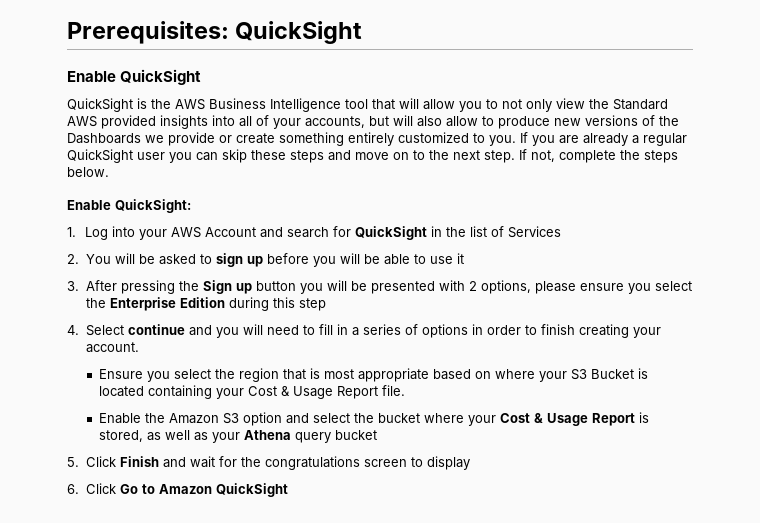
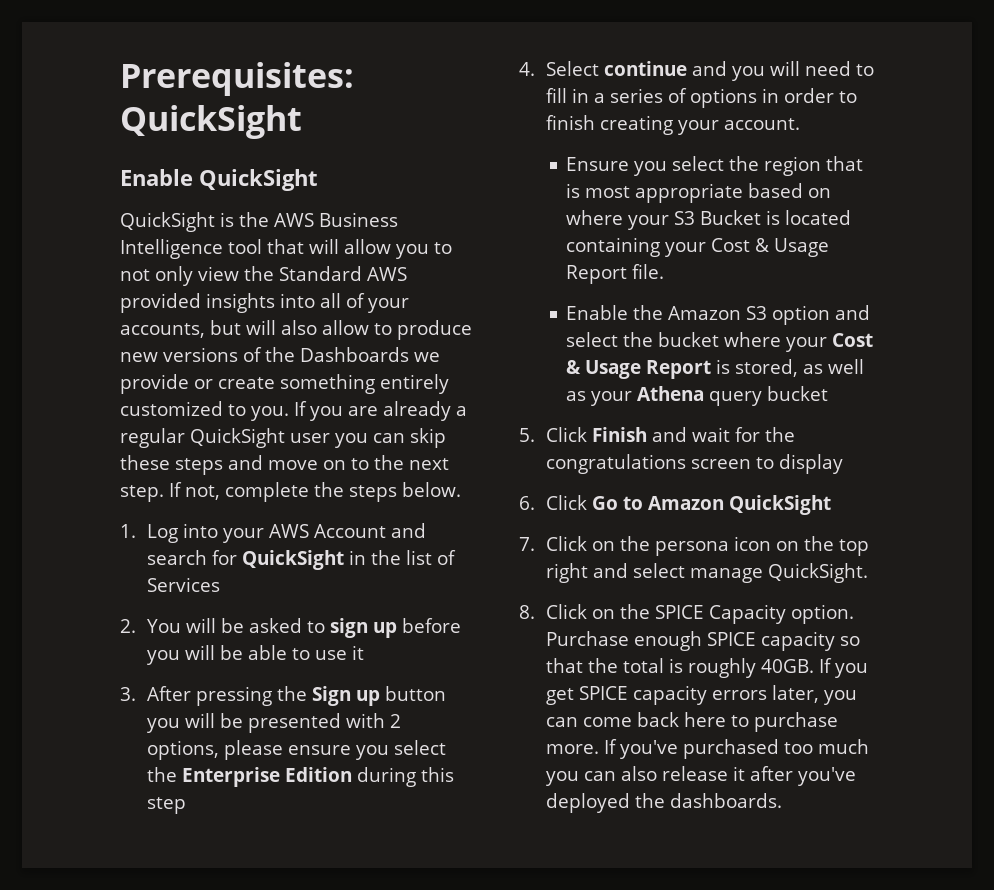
[67,199,191,213] // Enable QuickSight: -> (461, 489) none
(288, 490) none -> [519,536,869,556] [545,563,868,583] [519,604,854,624] [545,631,860,651] [545,658,868,678] [545,685,857,705] [545,712,838,732] [545,739,869,759] [545,766,856,786] [545,793,782,813] // 7. Click on the persona icon on the top right and select manage QuickSight. // 8. Click on the SPICE Capacity option. Purchase enough SPICE capacity so that the total is roughly 40GB. If you get SPICE capacity errors later, you can come back here to purchase more. If you've purchased too much you can also release it after you've deployed the dashboards.

